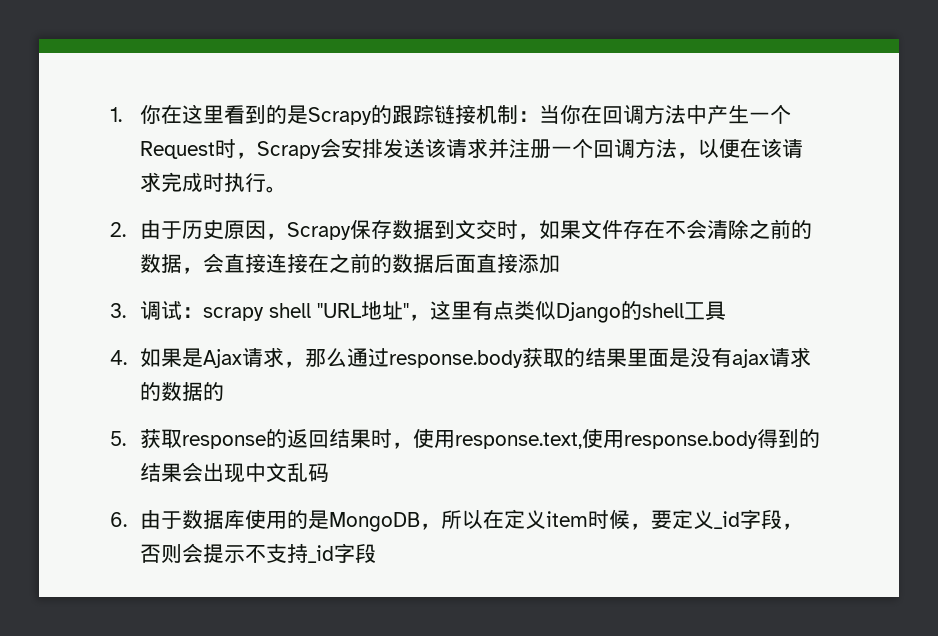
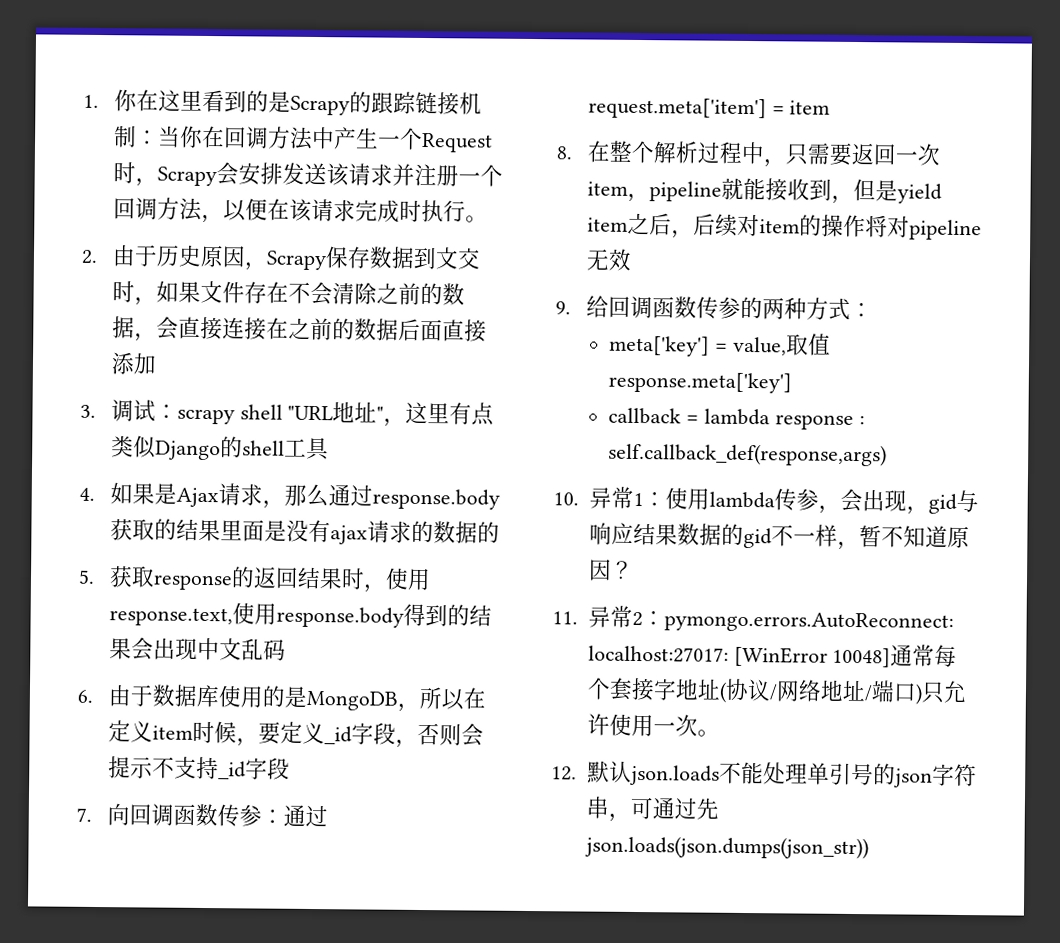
(377, 553) none -> [76,803,328,828] [587,97,831,120] [556,140,941,168] [586,177,942,204] [586,212,982,241] [585,248,632,271] [555,295,873,320] [609,333,831,357] [608,371,793,394] [608,407,865,430] [608,442,888,467] [553,486,979,515] [588,522,970,551] [587,559,634,581] [552,605,954,633] [587,644,958,668] [586,677,967,705] [586,713,720,737] [551,760,977,788] [585,796,719,822] [583,835,869,860] // 7.向回调函数传参：通过request.meta['item'] = item // 8.在整个解析过程中，只需要返回一次item，pipeline就能接收到，但是yield item之后，后续对item的操作将对pipeline无效 // 9.给回调函数传参的两种方式： // meta['key'] = value,取值response.meta['key'] // callback = lambda response : self.callback_def(response,args) // 10.异常1：使用lambda传参，会出现，gid与响应结果数据的gid不一样，暂不知道原因？ // 11.异常2：pymongo.errors.AutoReconnect: localhost:27017: [WinError 10048]通常每个套接字地址(协议/网络地址/端口)只允许使用一次。 // 12.默认json.loads不能处理单引号的json字符串，可通过先json.loads(json.dumps(json_str))

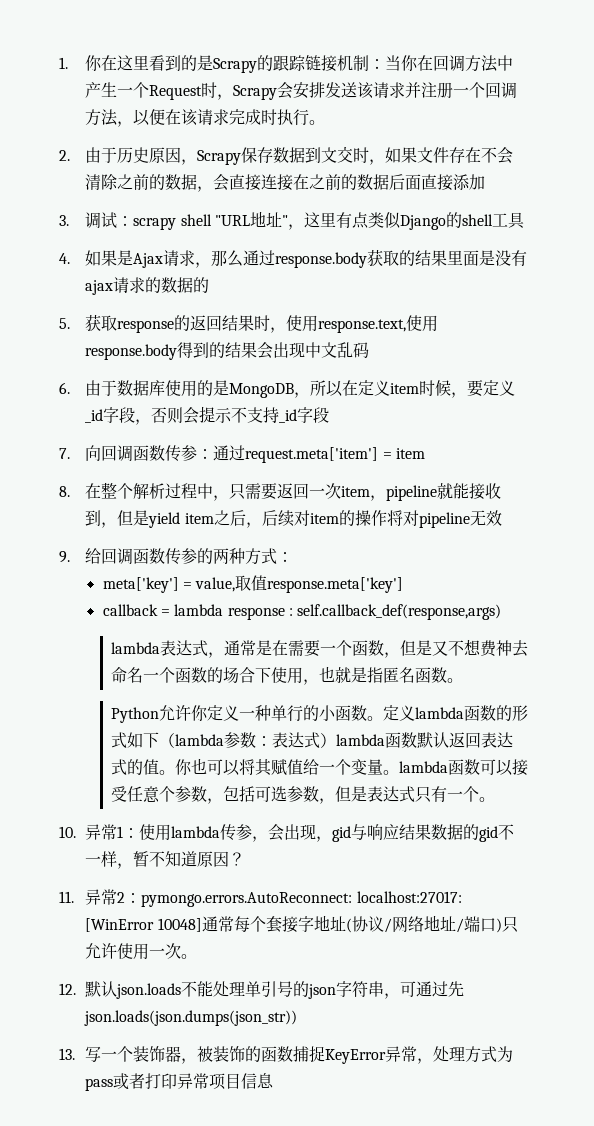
(888, 454) none -> [111,639,529,658] [111,666,464,685] [111,705,529,723] [111,732,514,748] [111,758,529,776] [111,786,496,804] // lambda表达式，通常是在需要一个函数，但是又不想费神去命名一个函数的场合下使用，也就是指匿名函数。 // Python允许你定义一种单行的小函数。定义lambda函数的形式如下（lambda参数：表达式）lambda函数默认返回表达式的值。你也可以将其赋值给一个变量。lambda函数可以接受任意个参数，包括可选参数，但是表达式只有一个。
(869, 847) none -> [59,1046,514,1064] [85,1073,275,1091] // 13.写一个装饰器，被装饰的函数捕捉KeyError异常，处理方式为pass或者打印异常项目信息

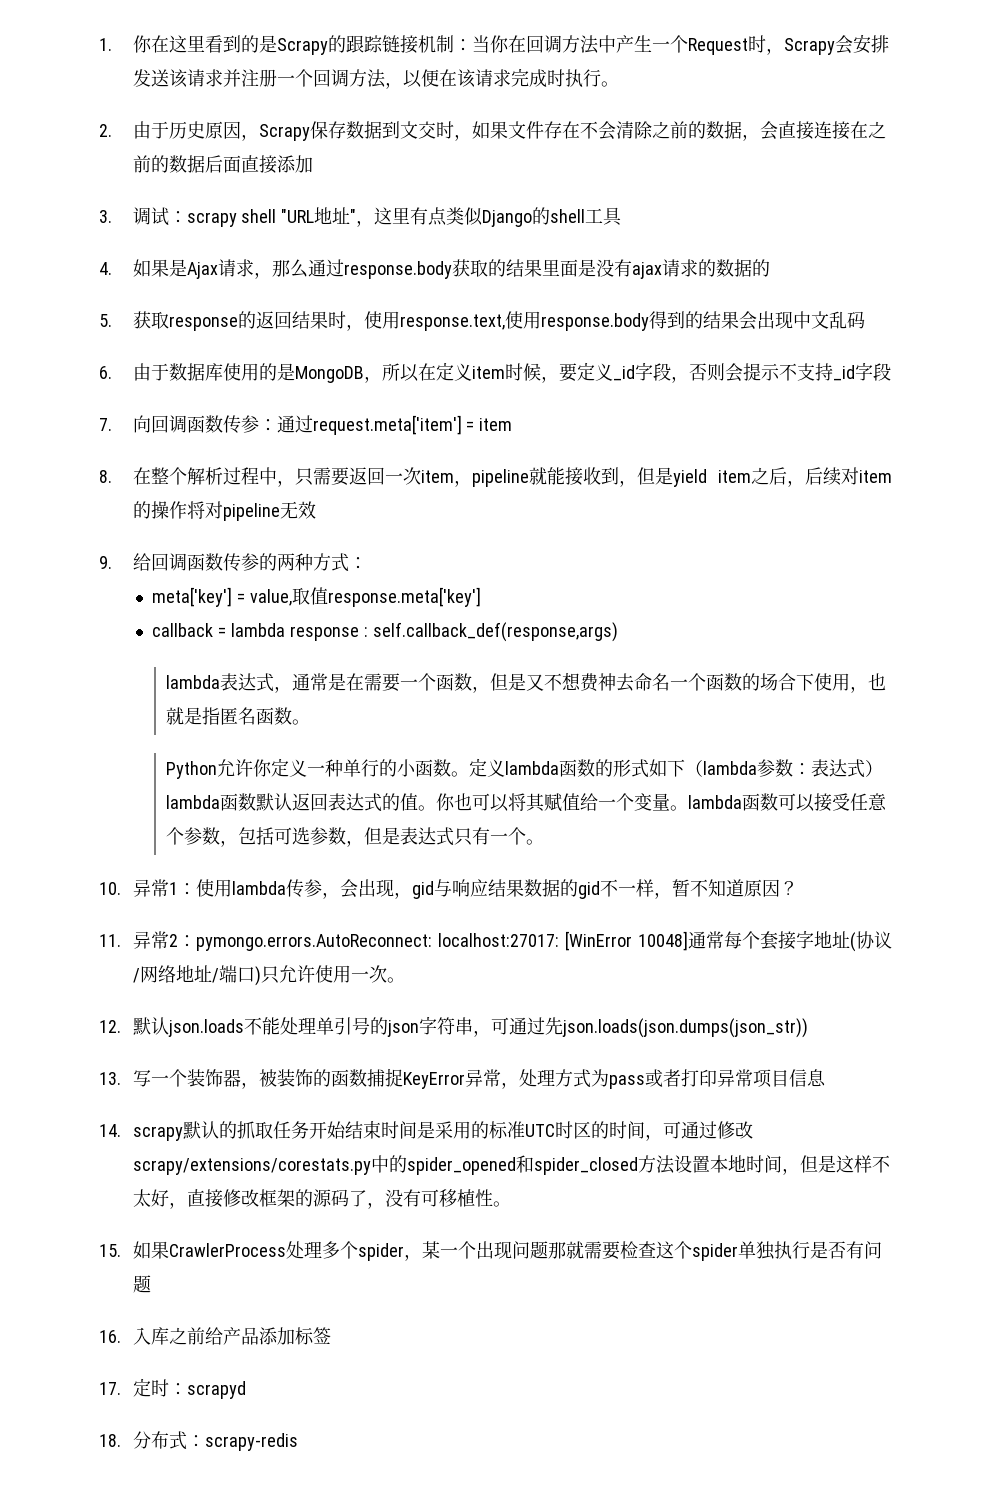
(275, 1080) none -> [99,1121,753,1141] [132,1155,890,1175] [132,1189,511,1209] [99,1241,882,1261] [132,1275,151,1293] [99,1327,331,1345] [99,1378,246,1399] [99,1431,298,1451] // 14. scrapy默认的抓取任务开始结束时间是采用的标准UTC时区的时间，可通过修改scrapy/extensions/corestats.py中的spider_opened和spider_closed方法设置本地时间，但是这样不太好，直接修改框架的源码了，没有可移植性。 // 15.如果CrawlerProcess处理多个spider，某一个出现问题那就需要检查这个spider单独执行是否有问题 // 16.入库之前给产品添加标签 // 17.定时：scrapyd // 18.分布式：scrapy-redis

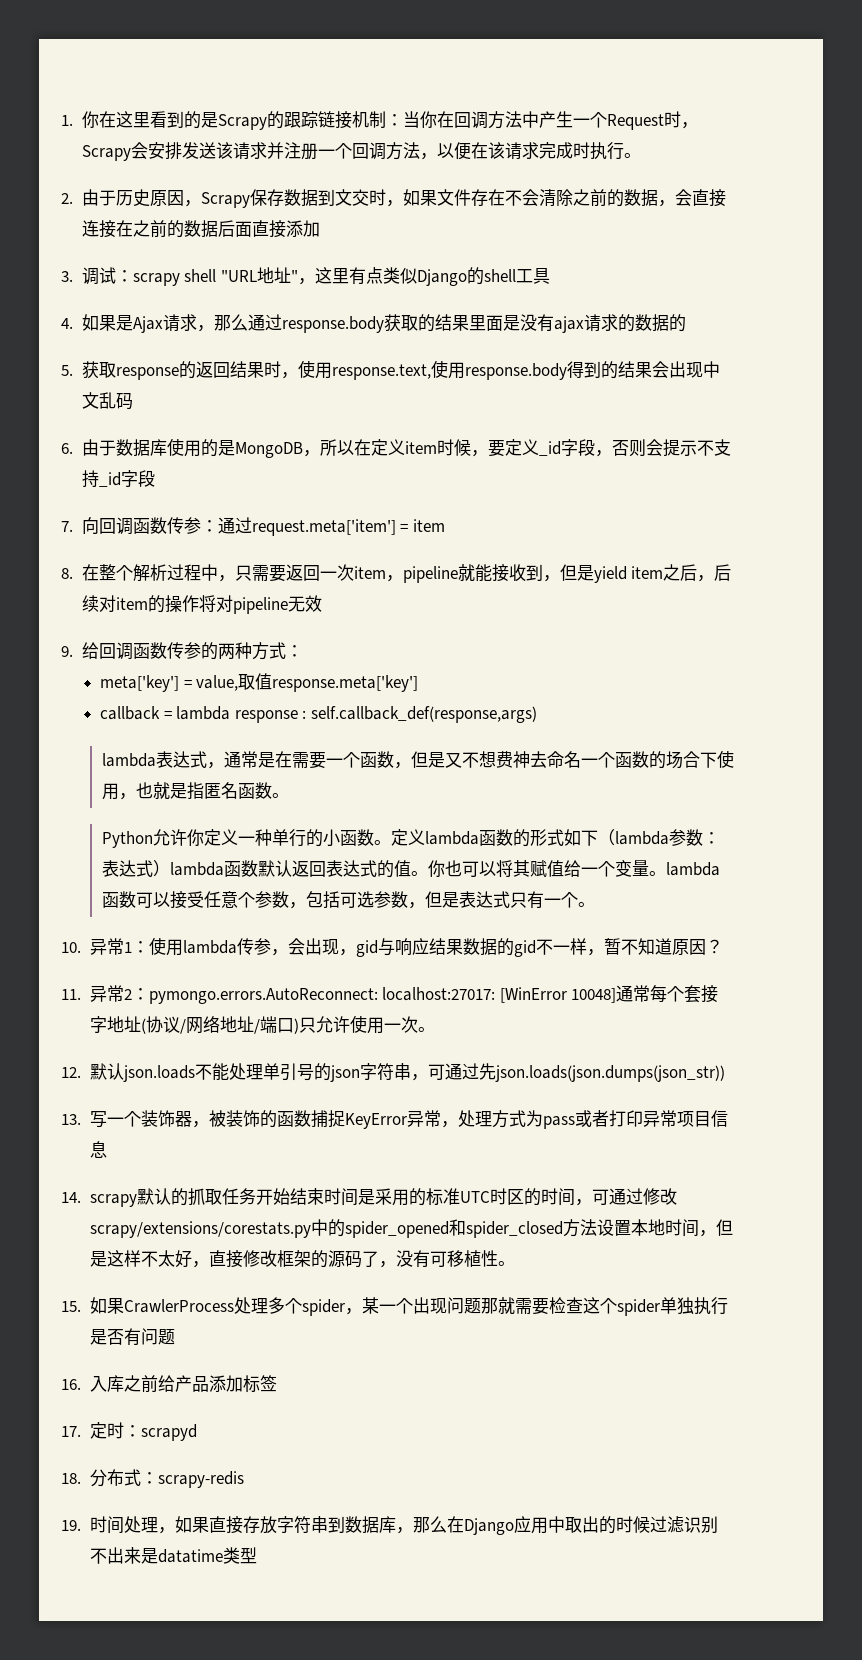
(298, 1442) none -> [61,1516,718,1535] [89,1547,257,1564] // 19.时间处理，如果直接存放字符串到数据库，那么在Django应用中取出的时候过滤识别不出来是datatime类型

